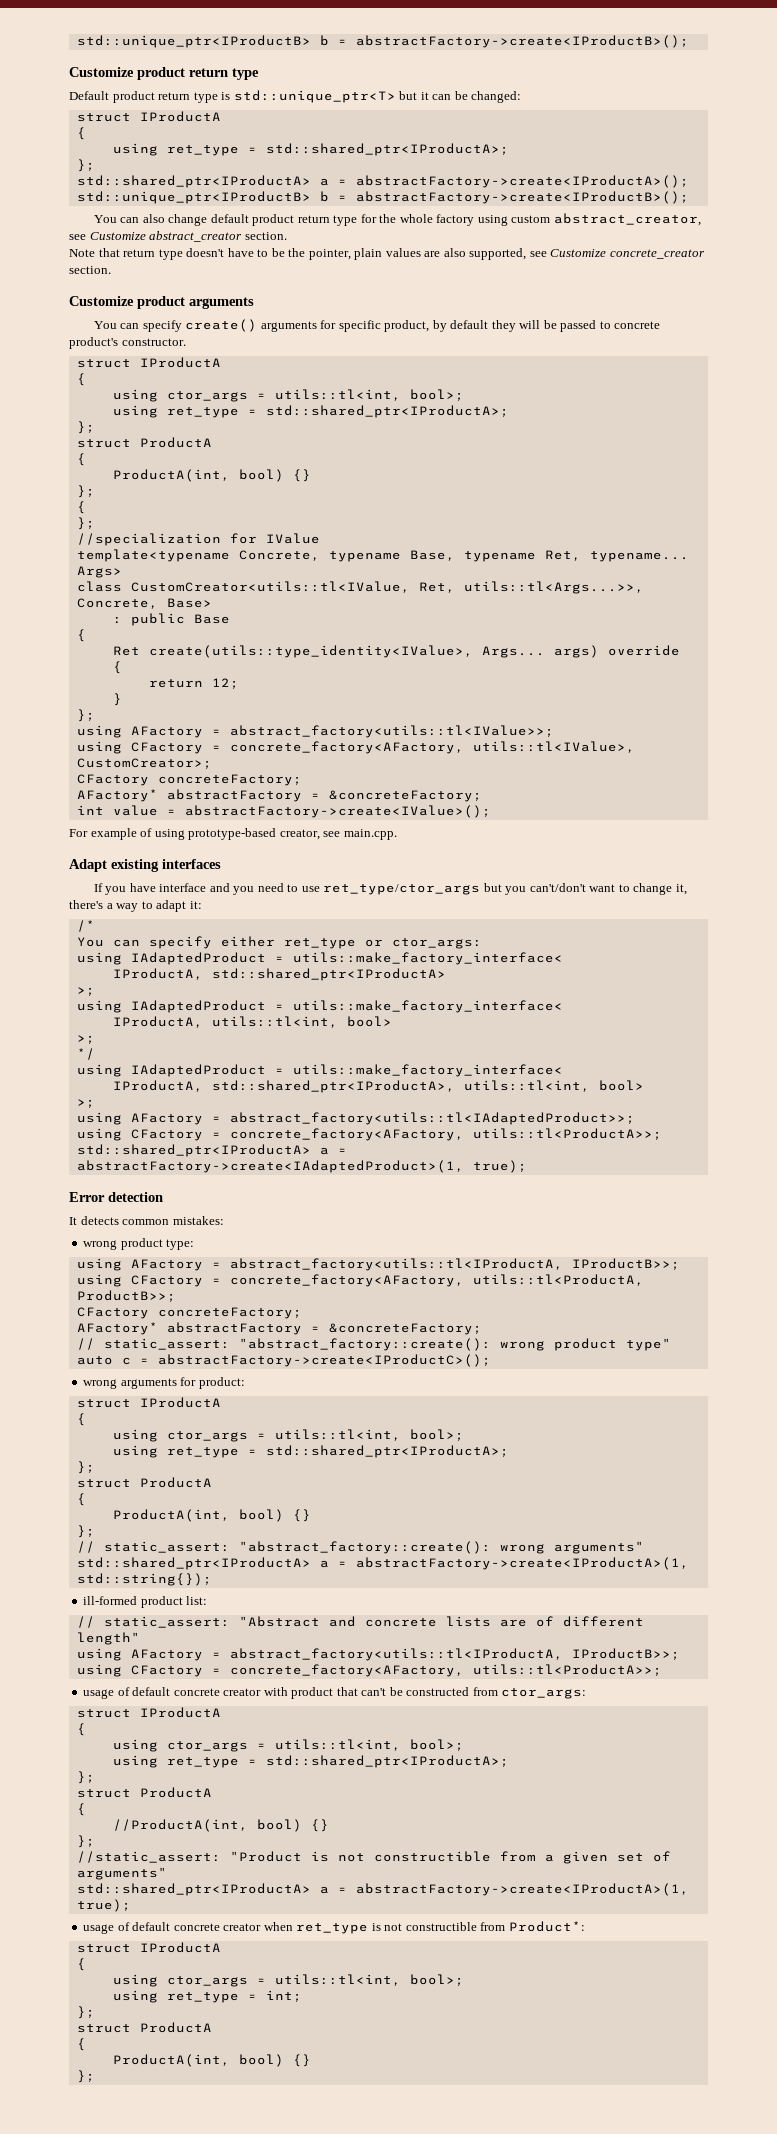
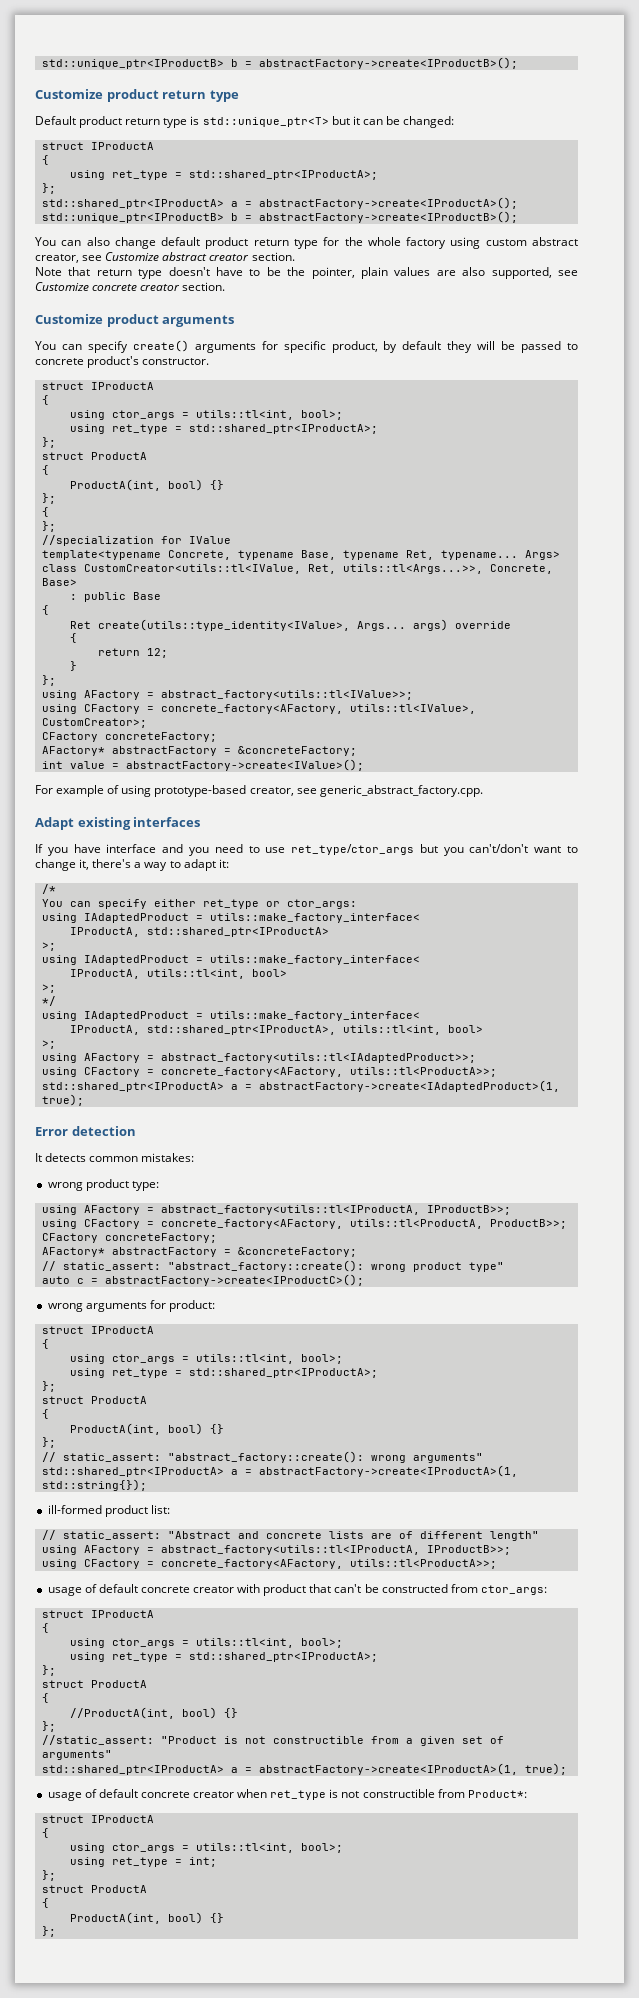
[553,213,701,226] [69,231,243,242] abstract_creator, see Customize abstract_creator -> [532,237,578,246] [35,252,250,263] abstract creator, see Customize abstract creator
[609,249,705,259] concrete_creator -> [92,284,181,291] concrete creator
[343,829,397,840] main.cpp. -> [319,785,483,797] generic_abstract_factory.cpp.

